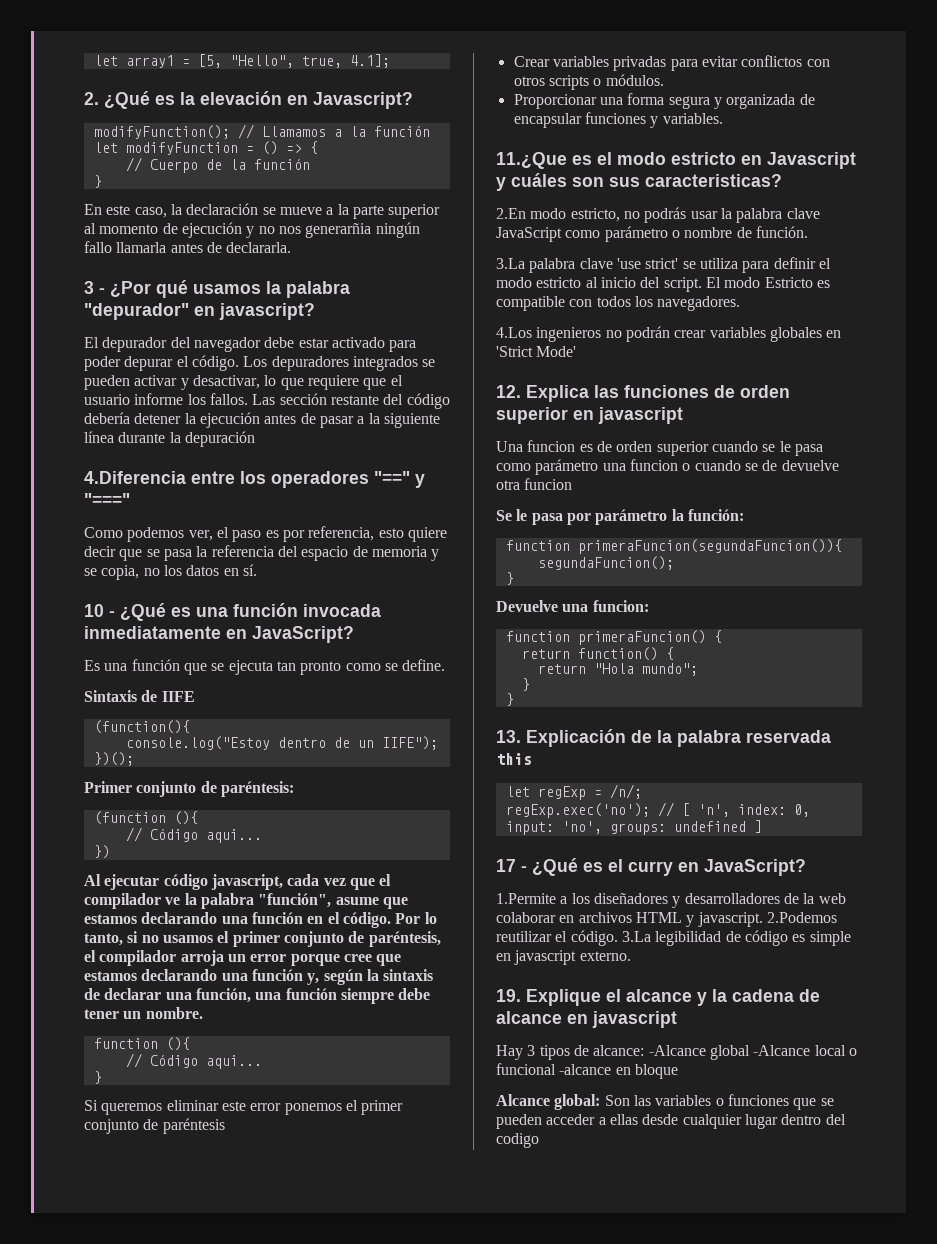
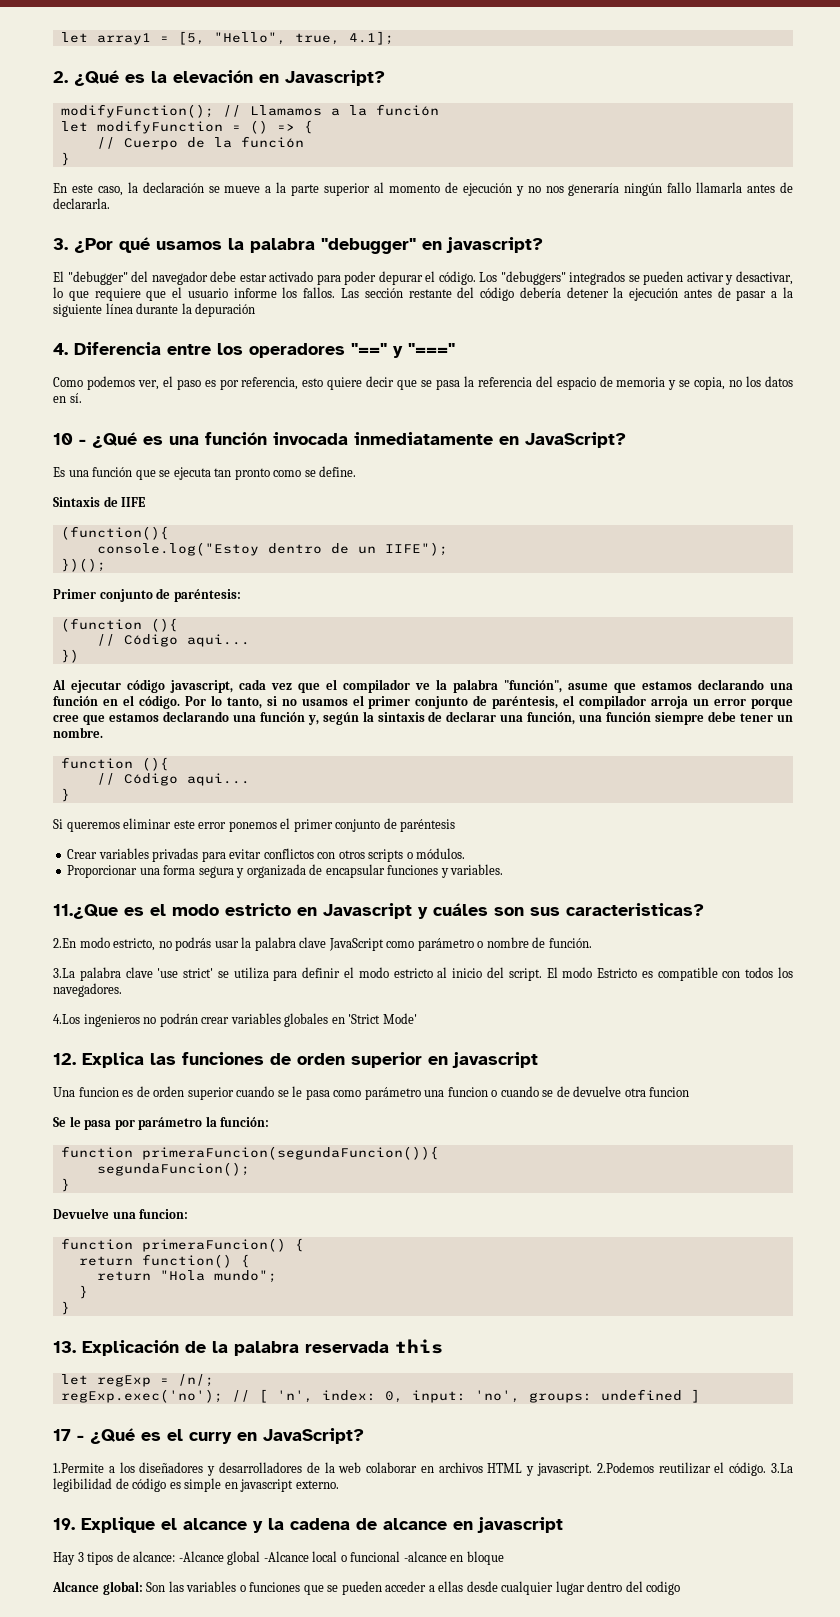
[305,223,372,238] generarñia -> [568,183,620,196] generaría
[84,281,105,294] 3 - -> [53,238,68,250] 3.
[84,303,189,320] "depurador" -> [321,238,416,254] "debugger"
[102,337,168,352] depurador -> [67,271,128,285] "debugger"
[271,356,349,371] depuradores -> [500,271,566,285] "debuggers"
[84,471,186,484] 4.Diferencia -> [53,342,161,355] 4. Diferencia

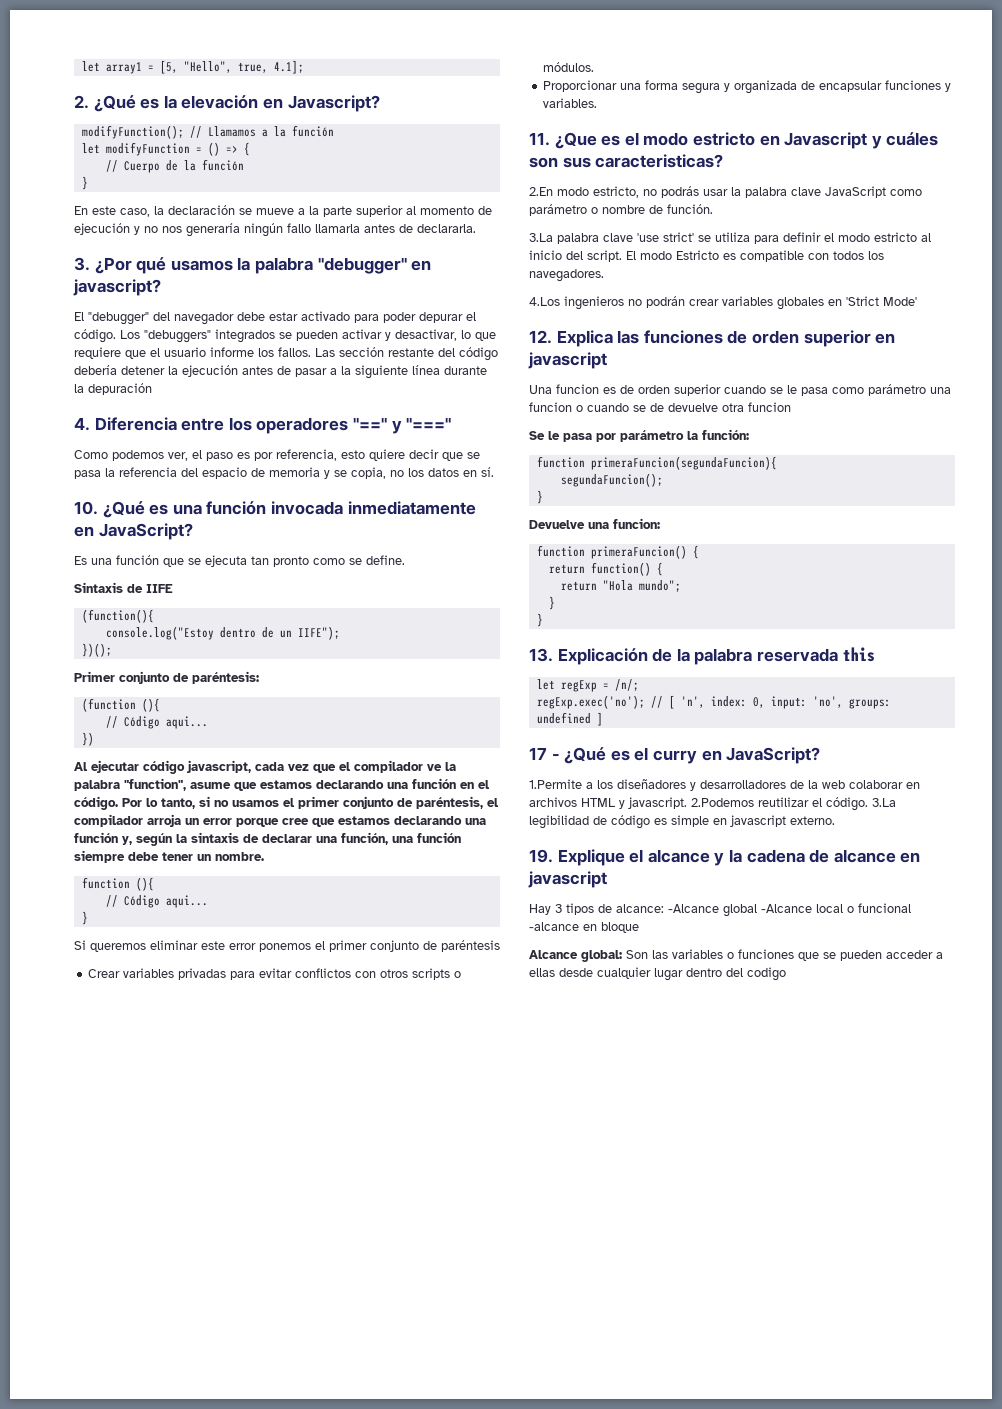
[53,433,86,445] 10 - -> [74,501,98,515] 10.
[504,680,562,693] "función", -> [124,778,186,791] "function",
[53,904,118,919] 11.¿Que -> [529,132,597,149] 11. ¿Que
[141,1146,439,1160] primeraFuncion(segundaFuncion()){ -> [590,456,777,470] primeraFuncion(segundaFuncion){

